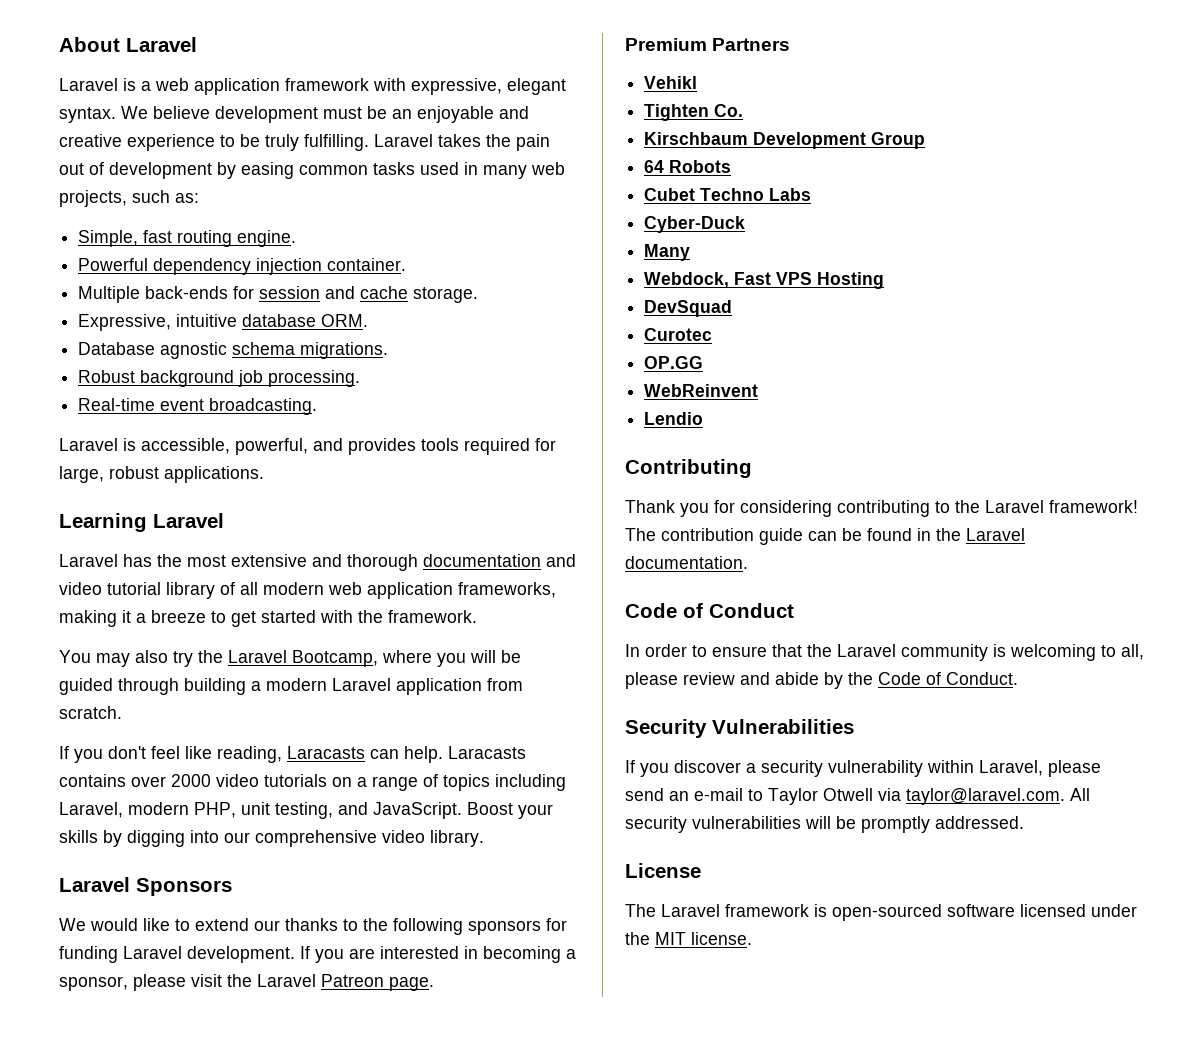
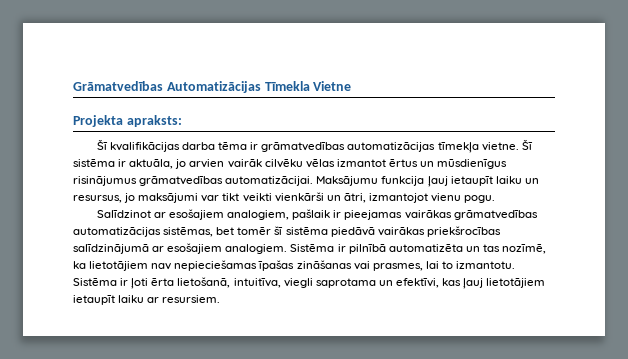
[59,37,197,52] [59,78,566,95] [59,106,529,123] [59,134,550,151] [59,162,565,179] [59,190,199,207] [78,230,297,247] [78,258,407,275] [78,286,479,303] [78,314,369,331] [78,342,389,359] [78,370,361,387] [78,398,318,415] [59,438,556,455] [59,466,264,483] [59,513,224,532] [59,554,576,571] [59,582,556,599] [59,610,477,627] [59,650,521,667] [59,678,523,695] [59,706,122,719] [59,746,526,763] [59,774,566,791] [59,802,553,819] [59,830,484,847] [59,877,232,896] [59,918,567,935] [59,946,576,963] [59,974,434,991] [625,38,791,51] [644,76,698,89] [644,104,744,121] [644,132,926,149] [644,160,732,173] [644,188,812,201] [644,216,746,233] [644,244,691,261] [644,272,885,289] [644,300,733,317] [644,328,713,341] [644,356,704,369] [644,384,759,397] [644,412,704,425] [625,459,752,478] [625,500,1138,517] [625,528,1025,545] [625,556,748,569] [625,603,794,618] [625,644,1144,661] [625,672,1018,689] [625,719,854,738] [625,760,1101,777] [625,788,1090,805] [625,816,1024,833] [625,863,701,878] [625,904,1137,921] [625,932,752,945] About Laravel // Laravel is a web application framework with expressive, elegant syntax. We believe development must be an enjoyable and creative experience to be truly fulfilling. Laravel takes the pain out of development by easing common tasks used in many web projects, such as: // Simple, fast routing engine. // Powerful dependency injection container. // Multiple back-ends for session and cache storage. // Expressive, intuitive database ORM. // Database agnostic schema migrations. // Robust background job processing. // Real-time event broadcasting. // Laravel is accessible, powerful, and provides tools required for large, robust applications. // Learning Laravel // Laravel has the most extensive and thorough documentation and video tutorial library of all modern web application frameworks, making it a breeze to get started with the framework. // You may also try the Laravel Bootcamp, where you will be guided through building a modern Laravel application from scratch. // If you don't feel like reading, Laracasts can help. Laracasts contains over 2000 video tutorials on a range of topics including Laravel, modern PHP, unit testing, and JavaScript. Boost your skills by digging into our comprehensive video library. // Laravel Sponsors // We would like to extend our thanks to the following sponsors for funding Laravel development. If you are interested in becoming a sponsor, please visit the Laravel Patreon page. // Premium Partners // Vehikl // Tighten Co. // Kirschbaum Development Group // 64 Robots // Cubet Techno Labs // Cyber-Duck // Many // Webdock, Fast VPS Hosting // DevSquad // Curotec // OP.GG // WebReinvent // Lendio // Contributing // Thank you for considering contributing to the Laravel framework! The contribution guide can be found in the Laravel documentation. // Code of Conduct // In order to ensure that the Laravel community is welcoming to all, please review and abide by the Code of Conduct. // Security Vulnerabilities // If you discover a security vulnerability within Laravel, please send an e-mail to Taylor Otwell via taylor@laravel.com. All security vulnerabilities will be promptly addressed. // License // The Laravel framework is open-sourced software licensed under the MIT license. -> [73,81,352,93] [73,115,182,127] [96,139,533,153] [73,159,508,169] [73,176,539,187] [73,192,496,203] [96,209,538,220] [73,226,501,237] [73,243,547,254] [73,260,516,271] [73,277,546,289] [73,295,221,305] Grāmatvedības Automatizācijas Tīmekla Vietne // Projekta apraksts: // Šī kvalifikācijas darba tēma ir grāmatvedības automatizācijas tīmekļa vietne. Šī sistēma ir aktuāla, jo arvien vairāk cilvēku vēlas izmantot ērtus un mūsdienīgus risinājumus grāmatvedības automatizācijai. Maksājumu funkcija ļauj ietaupīt laiku un resursus, jo maksājumi var tikt veikti vienkārši un ātri, izmantojot vienu pogu. // Salīdzinot ar esošajiem analogiem, pašlaik ir pieejamas vairākas grāmatvedības automatizācijas sistēmas, bet tomēr šī sistēma piedāvā vairākas priekšrocības salīdzinājumā ar esošajiem analogiem. Sistēma ir pilnībā automatizēta un tas nozīmē, ka lietotājiem nav nepieciešamas īpašas zināšanas vai prasmes, lai to izmantotu. Sistēma ir ļoti ērta lietošanā, intuitīva, viegli saprotama un efektīvi, kas ļauj lietotājiem ietaupīt laiku ar resursiem.

